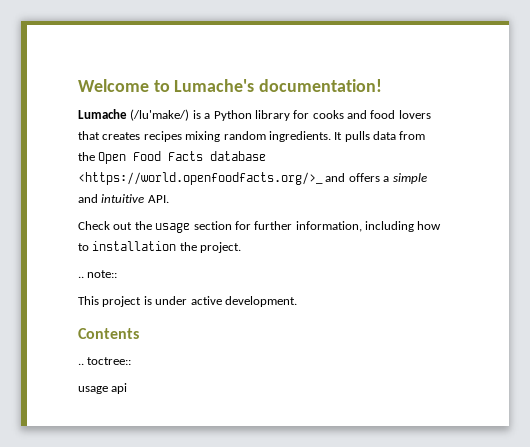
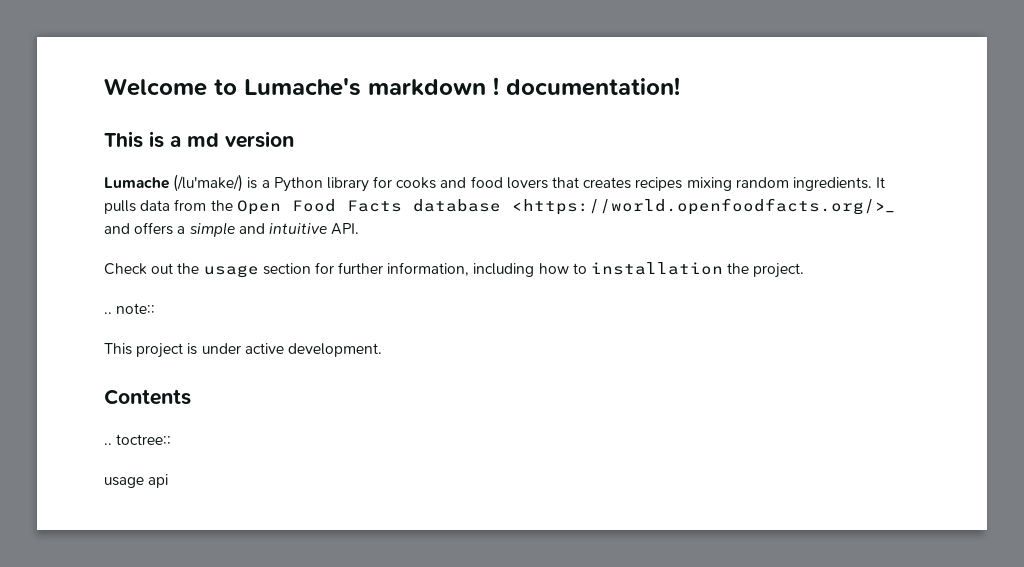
(255, 85) none -> [368,77,499,96] markdown !
(383, 85) none -> [104,131,294,148] // This is a md version

